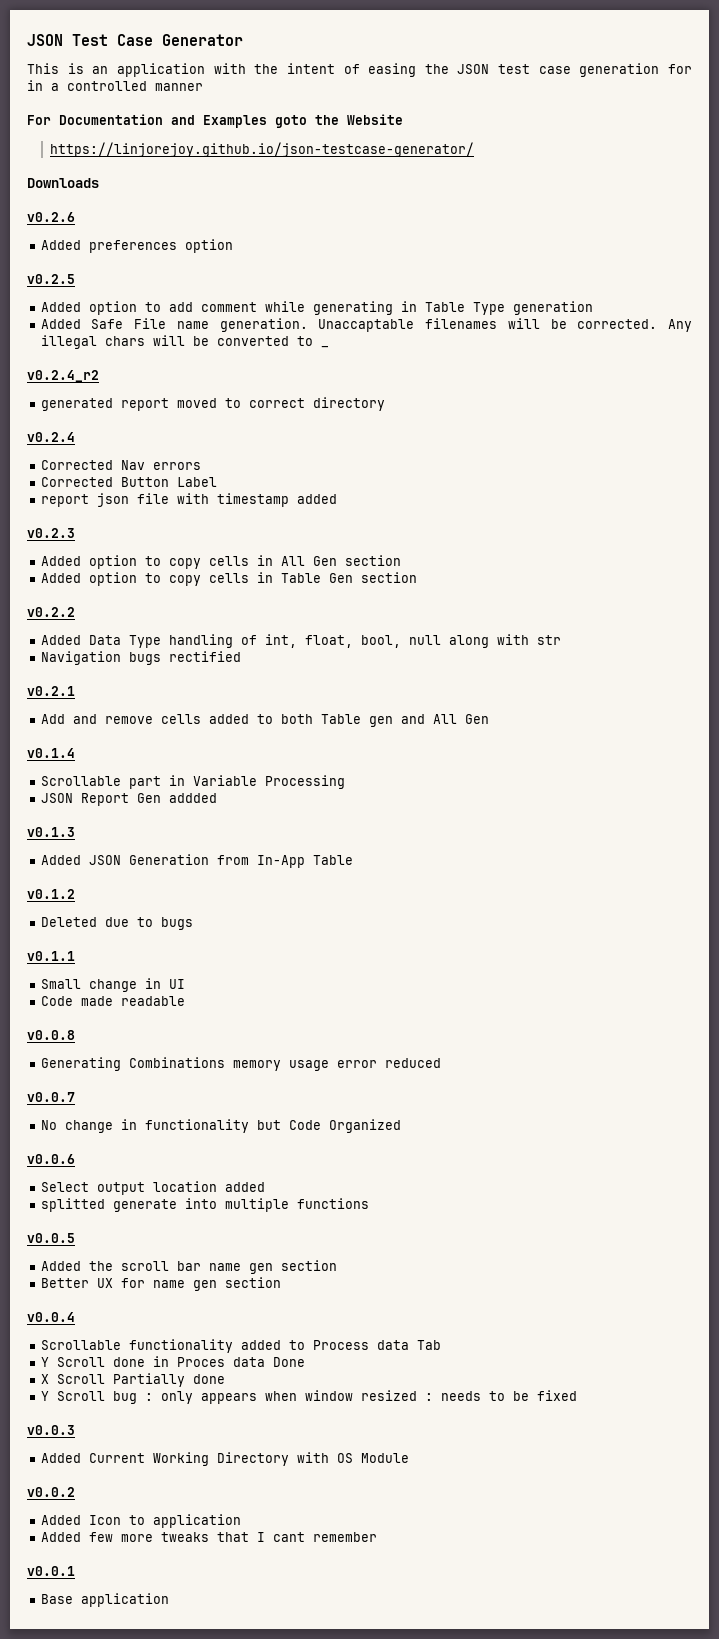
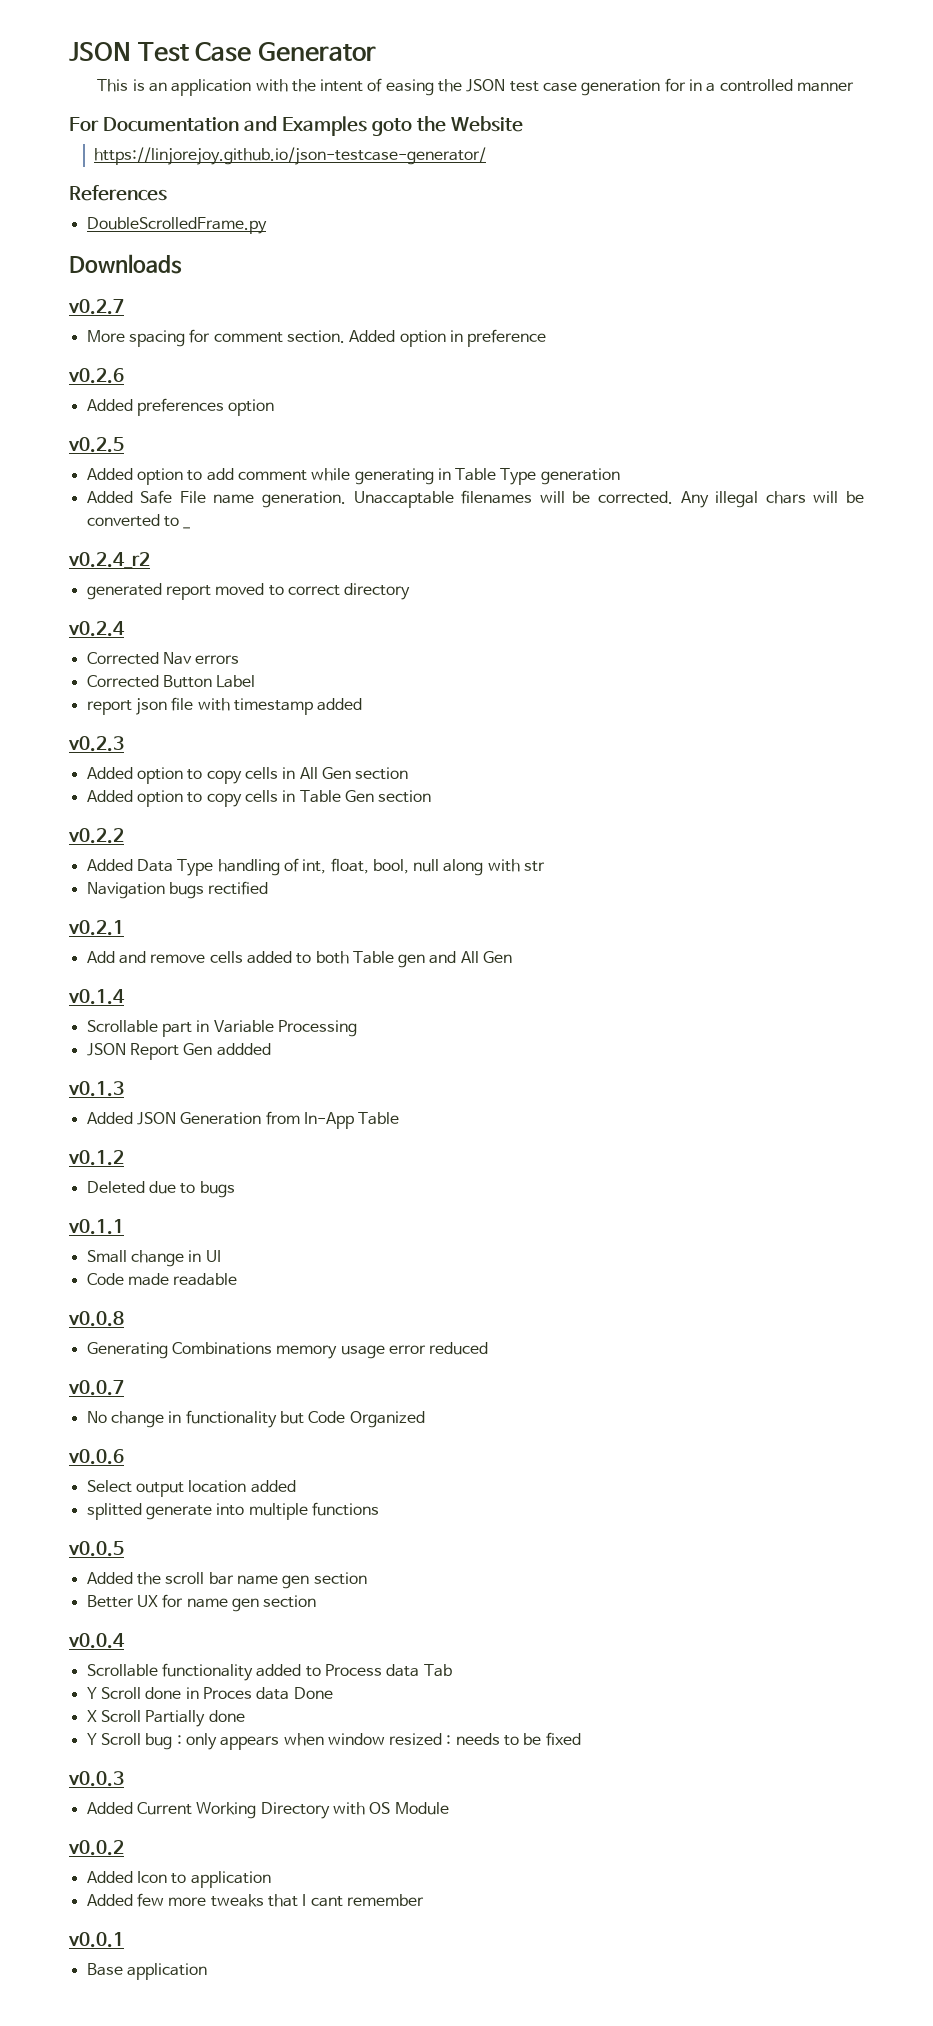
(474, 149) none -> [69,185,167,201] [86,217,267,234] // References // DoubleScrolledFrame.py
(99, 183) none -> [68,299,124,315] [86,329,547,347] // v0.2.7 // More spacing for comment section. Added option in preference

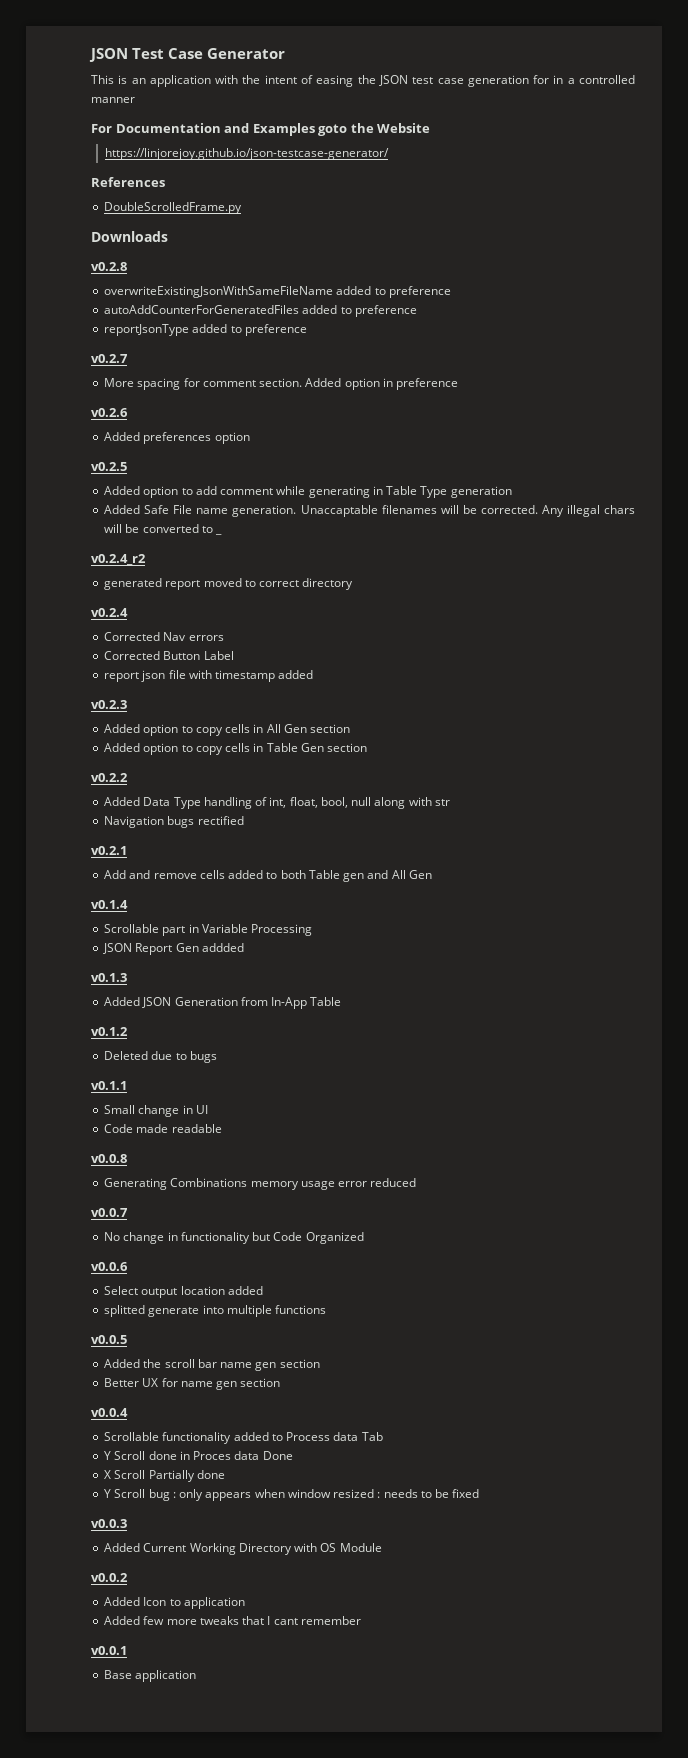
(182, 264) none -> [91,262,127,271] [104,286,451,298] [104,305,417,317] [104,324,307,336] // v0.2.8 // overwriteExistingJsonWithSameFileName added to preference // autoAddCounterForGeneratedFiles added to preference // reportJsonType added to preference

